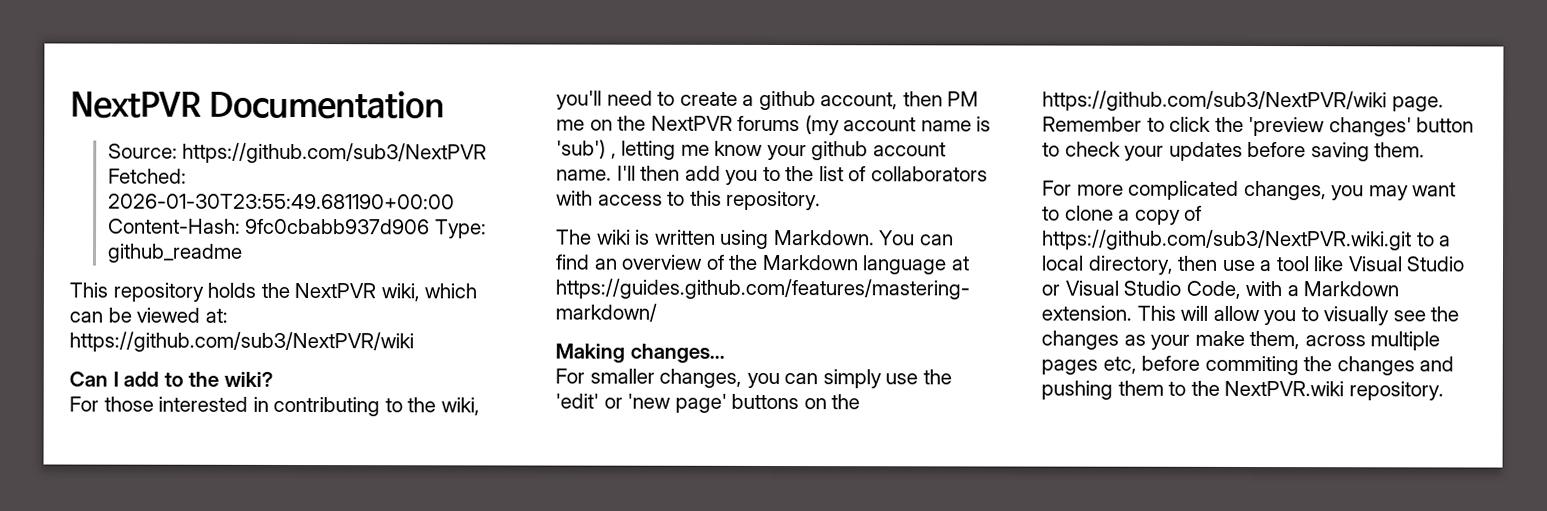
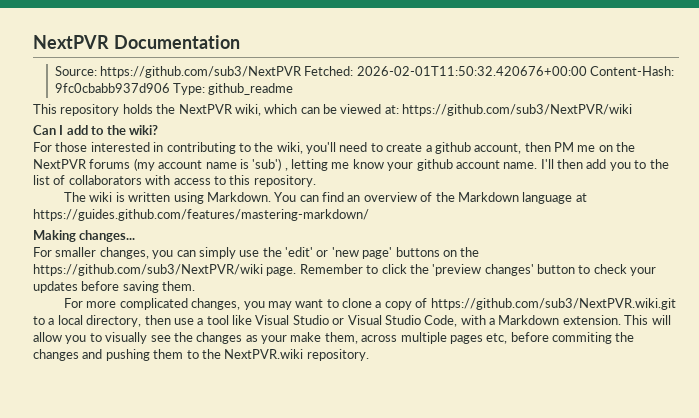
[107,193,455,210] 2026-01-30T23:55:49.681190+00:00 -> [356,66,587,76] 2026-02-01T11:50:32.420676+00:00

